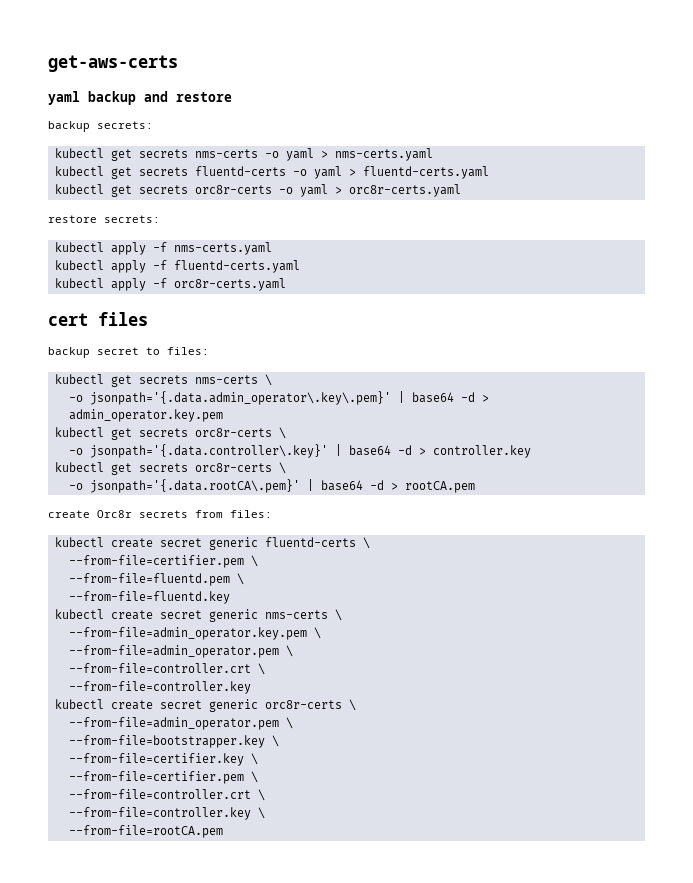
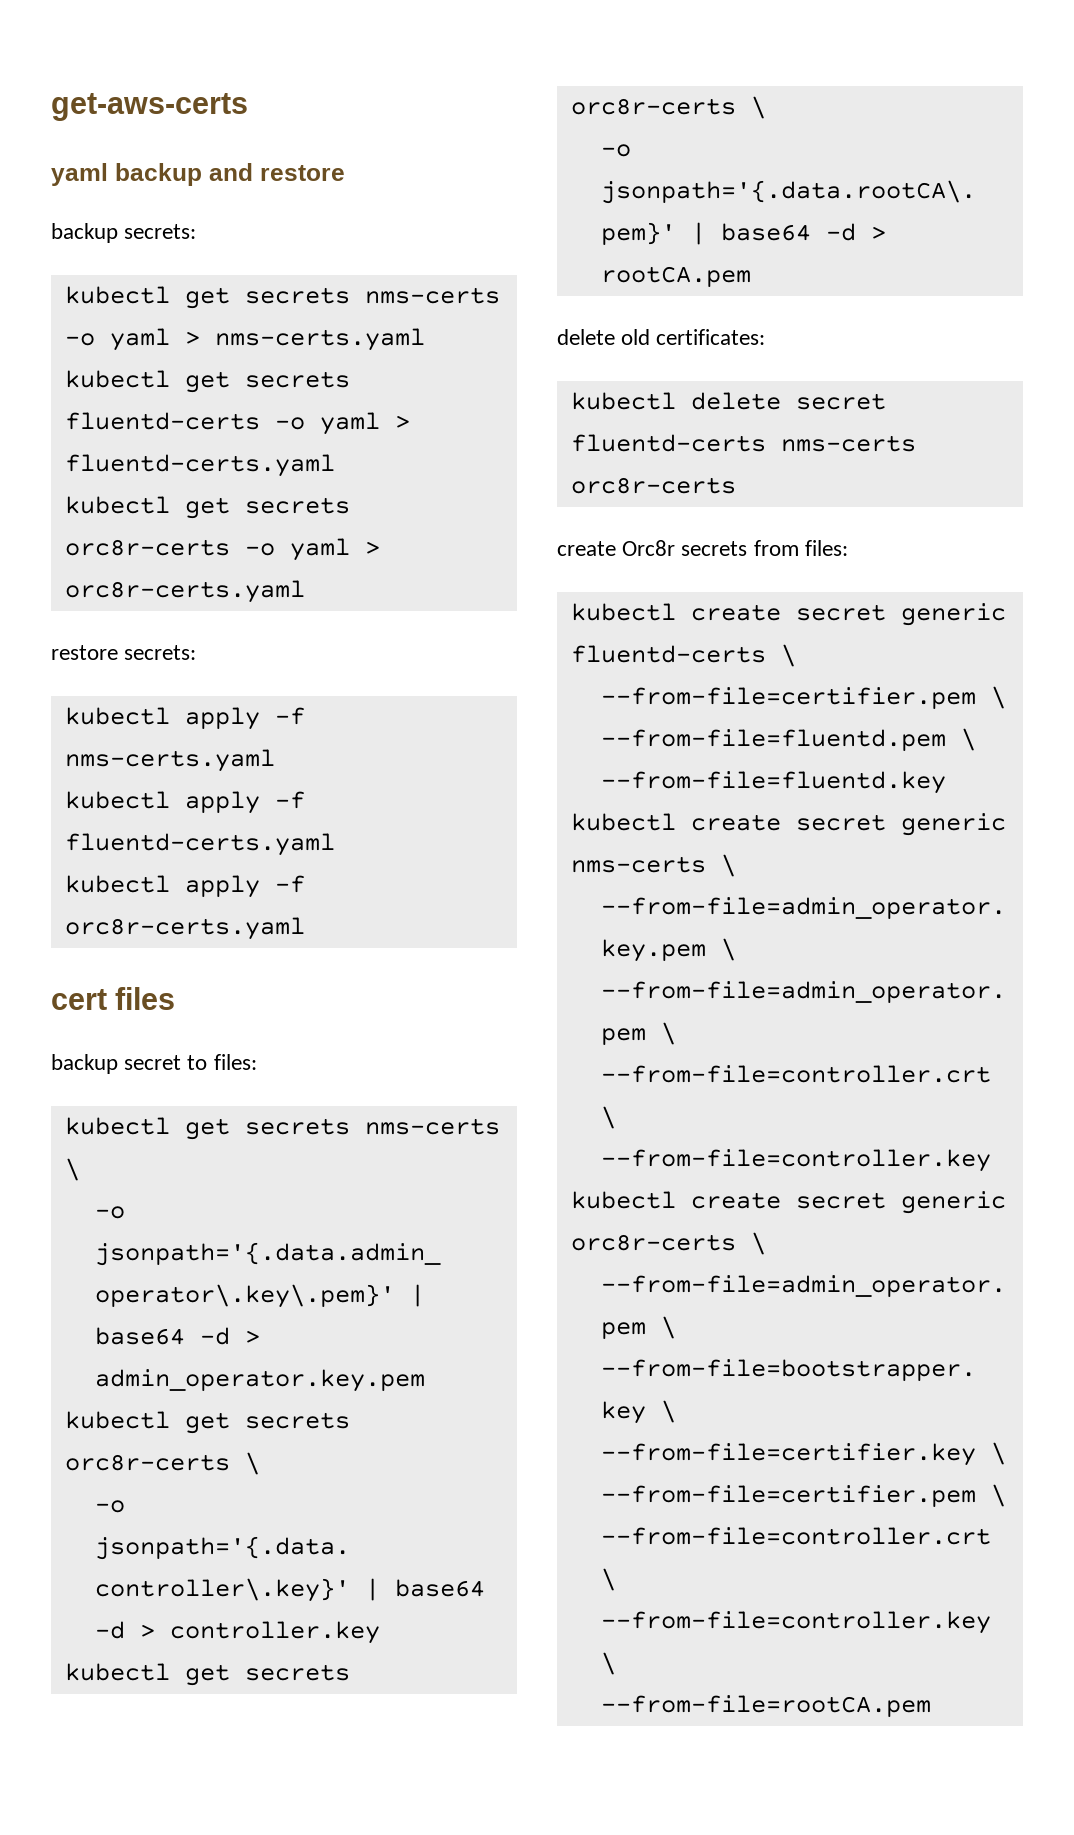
(475, 487) none -> [557,329,766,345] [570,392,886,410] [570,434,916,452] [570,477,736,494] // delete old certificates: // kubectl delete secret fluentd-certs nms-certs orc8r-certs

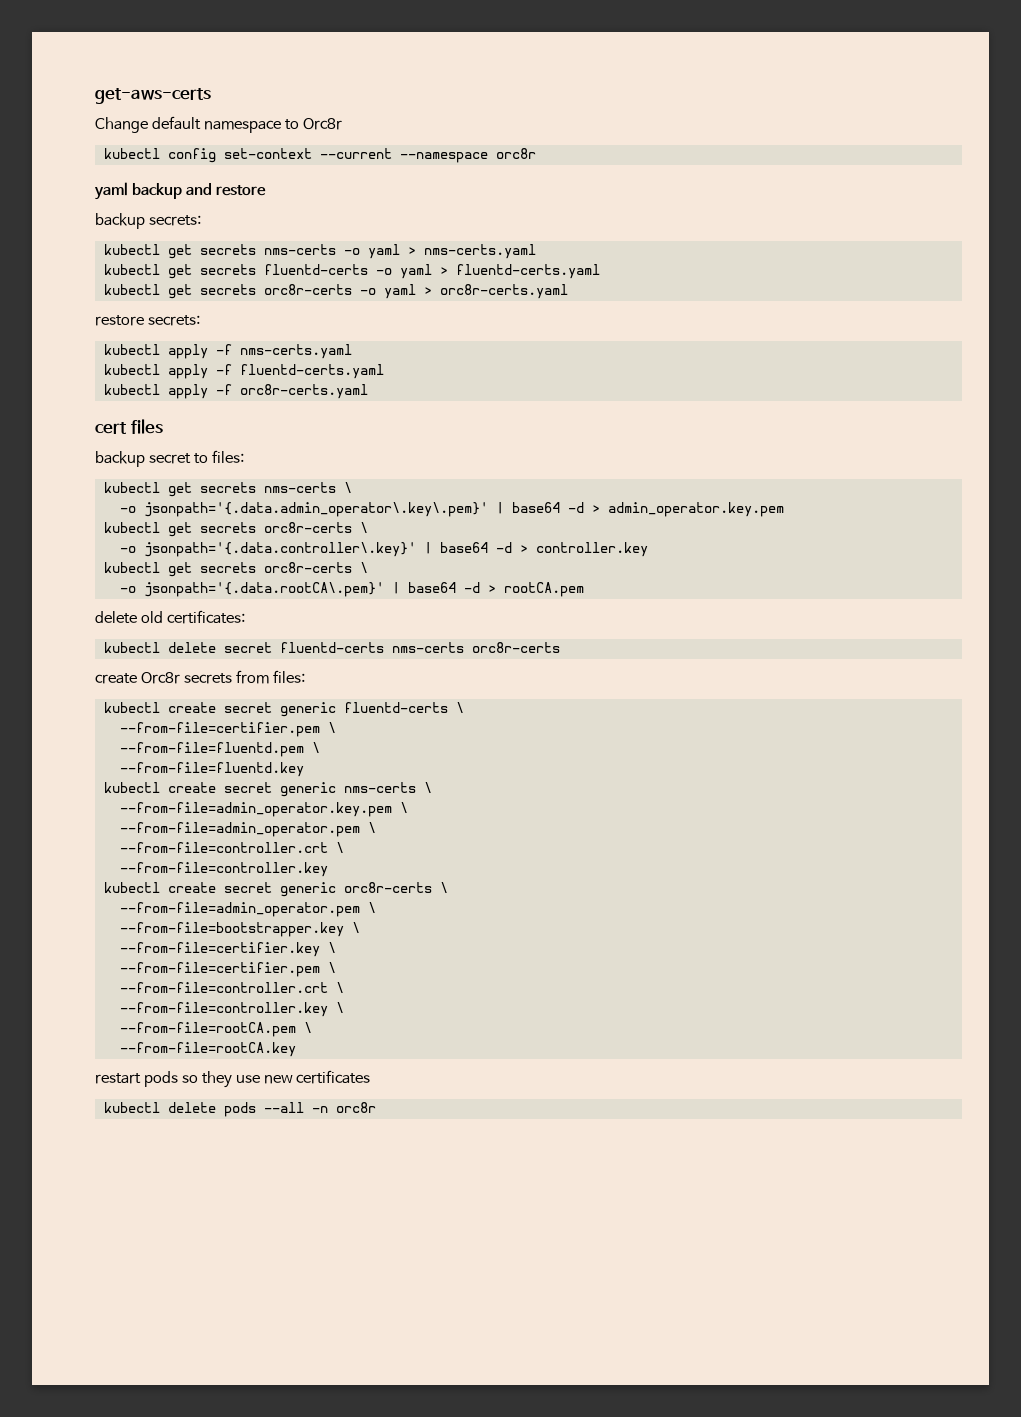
(248, 107) none -> [95,116,342,133] [103,148,536,163] // Change default namespace to Orc8r // kubectl config set-context --current --namespace orc8r
(931, 1706) none -> [303,1022,312,1033] [119,1042,296,1057] [95,1070,371,1088] [103,1102,376,1117] \ // --from-file=rootCA.key // restart pods so they use new certificates // kubectl delete pods --all -n orc8r

